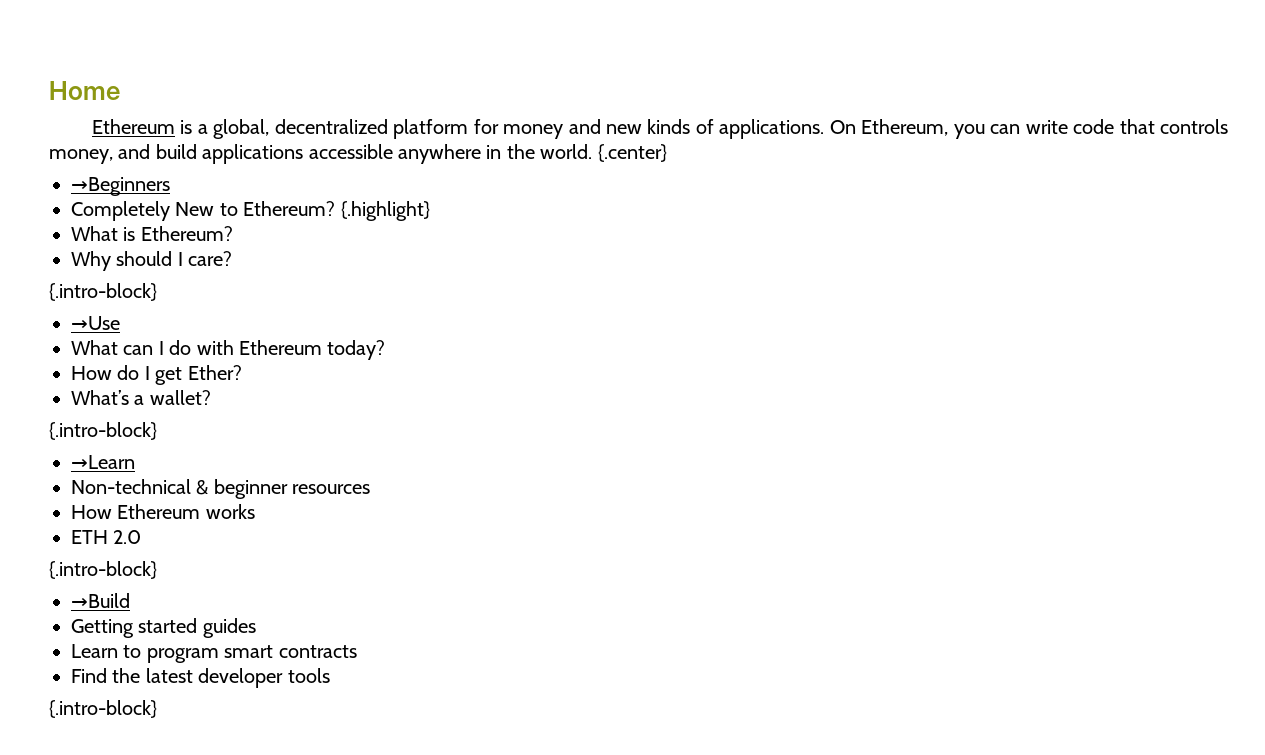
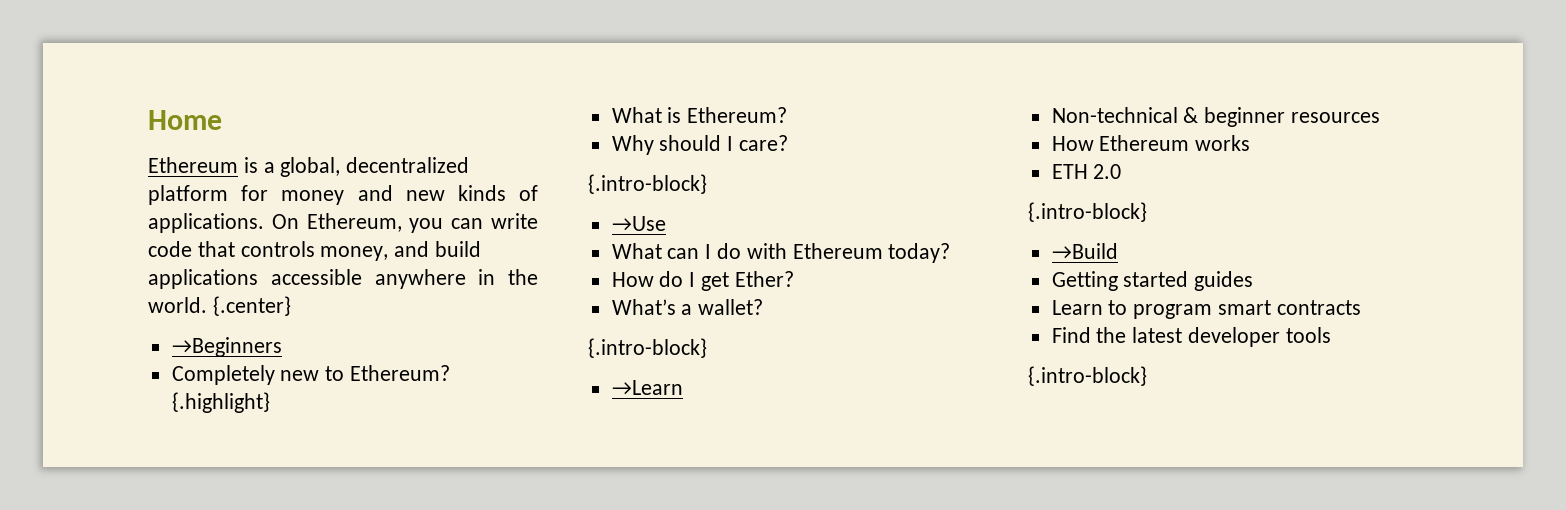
[175,202,215,216] New -> [280,370,320,381] new

